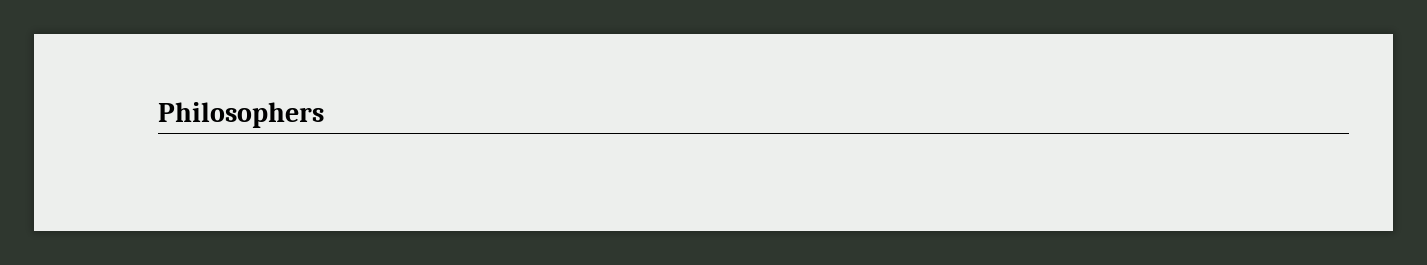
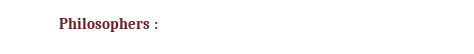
(324, 115) none -> [154,21,159,29] :

